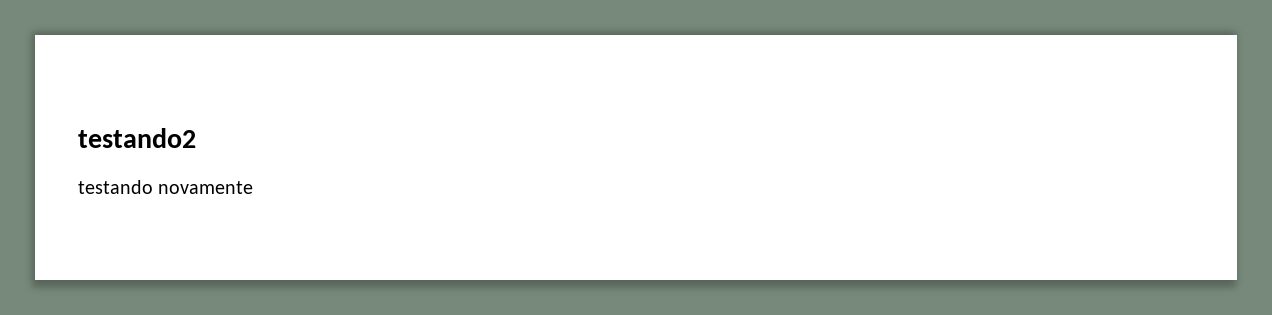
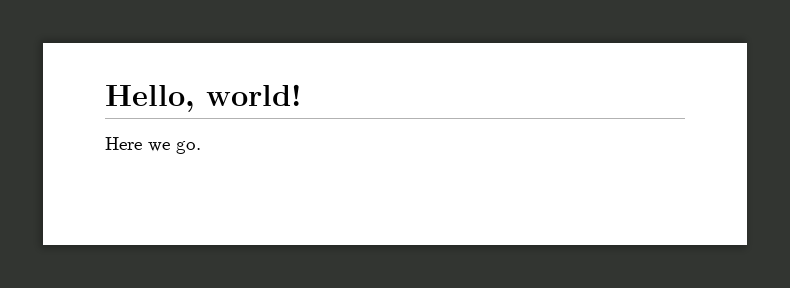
[78,128,196,148] [78,180,254,194] testando2 // testando novamente -> [105,84,302,112] [105,137,201,154] Hello, world! // Here we go.

